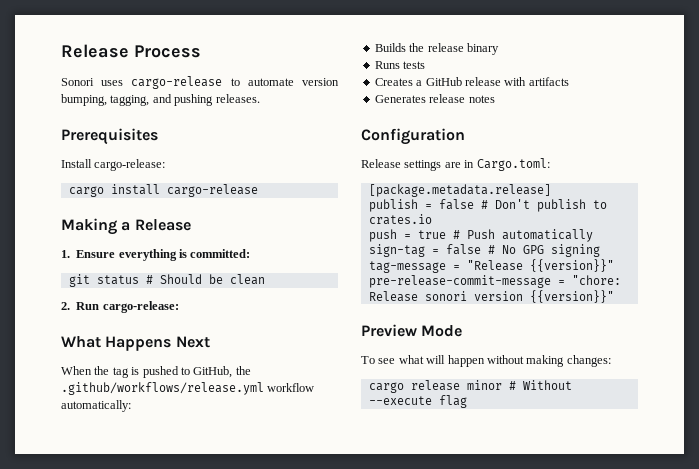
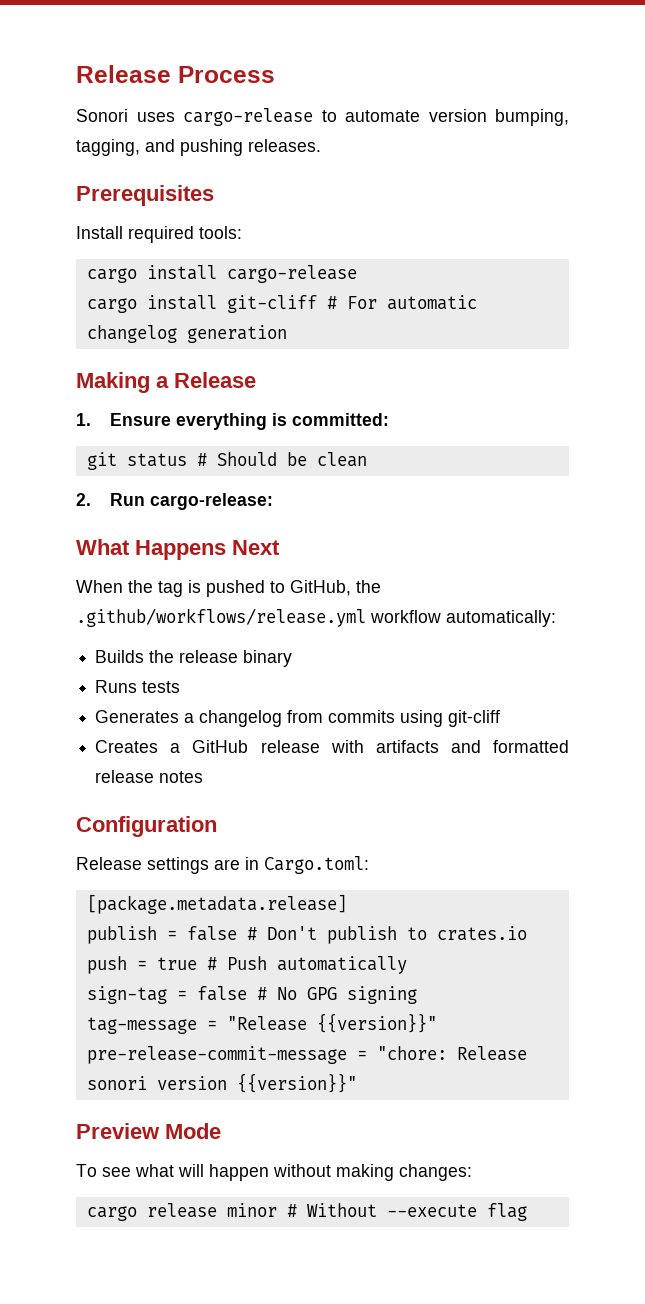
[94,159,166,171] cargo-release: -> [128,226,242,243] required tools:
(258, 190) none -> [86,295,477,313] [86,325,287,343] // cargo install git-cliff # For automatic changelog generation
(426, 65) none -> [95,710,501,727] // Generates a changelog from commits using git-cliff
[374,95,426,103] // Generates -> [450,740,569,753] and formatted

